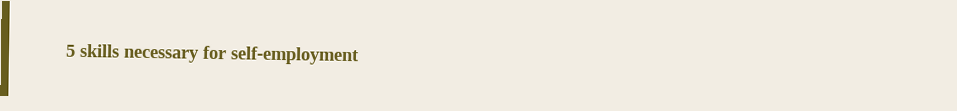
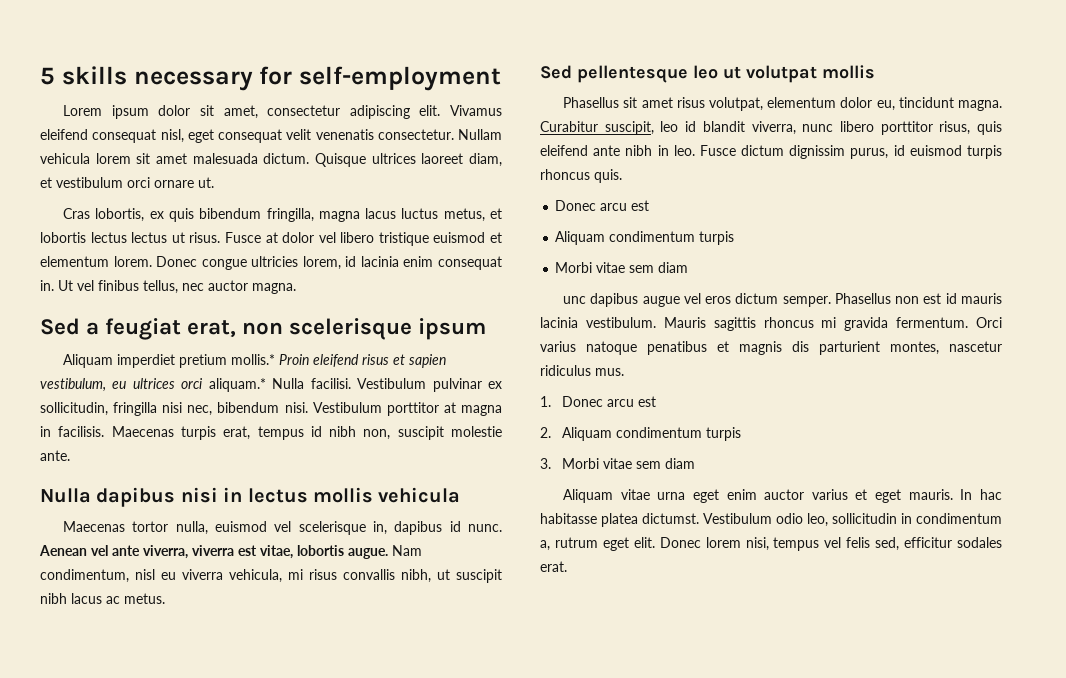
(360, 56) none -> [63,105,503,119] [40,129,502,143] [40,153,503,167] [40,177,214,188] [63,208,503,222] [40,232,502,246] [40,256,502,270] [40,280,296,294] [40,318,487,340] [63,354,447,368] [40,378,503,392] [40,402,502,416] [40,426,503,440] [40,450,70,461] [40,487,461,507] [63,521,502,535] [39,545,422,559] [40,569,502,583] [40,593,165,604] [540,65,875,83] [563,97,1002,111] [540,121,1002,135] [540,145,1002,159] [540,169,622,183] [555,200,650,211] [555,231,735,245] [555,262,689,273] [563,293,1002,307] [540,317,1002,331] [540,341,1002,355] [540,365,624,376] [540,396,656,407] [540,427,741,441] [540,458,695,469] [563,489,1002,503] [540,513,1002,527] [540,537,1002,551] [540,561,567,572] // Lorem ipsum dolor sit amet, consectetur adipiscing elit. Vivamus eleifend consequat nisl, eget consequat velit venenatis consectetur. Nullam vehicula lorem sit amet malesuada dictum. Quisque ultrices laoreet diam, et vestibulum orci ornare ut. // Cras lobortis, ex quis bibendum fringilla, magna lacus luctus metus, et lobortis lectus lectus ut risus. Fusce at dolor vel libero tristique euismod et elementum lorem. Donec congue ultricies lorem, id lacinia enim consequat in. Ut vel finibus tellus, nec auctor magna. // Sed a feugiat erat, non scelerisque ipsum // Aliquam imperdiet pretium mollis.* Proin eleifend risus et sapien vestibulum, eu ultrices orci aliquam.* Nulla facilisi. Vestibulum pulvinar ex sollicitudin, fringilla nisi nec, bibendum nisi. Vestibulum porttitor at magna in facilisis. Maecenas turpis erat, tempus id nibh non, suscipit molestie ante. // Nulla dapibus nisi in lectus mollis vehicula // Maecenas tortor nulla, euismod vel scelerisque in, dapibus id nunc. Aenean vel ante viverra, viverra est vitae, lobortis augue. Nam condimentum, nisl eu viverra vehicula, mi risus convallis nibh, ut suscipit nibh lacus ac metus. // Sed pellentesque leo ut volutpat mollis // Phasellus sit amet risus volutpat, elementum dolor eu, tincidunt magna. Curabitur suscipit, leo id blandit viverra, nunc libero porttitor risus, quis eleifend ante nibh in leo. Fusce dictum dignissim purus, id euismod turpis rhoncus quis. // Donec arcu est // Aliquam condimentum turpis // Morbi vitae sem diam // unc dapibus augue vel eros dictum semper. Phasellus non est id mauris lacinia vestibulum. Mauris sagittis rhoncus mi gravida fermentum. Orci varius natoque penatibus et magnis dis parturient montes, nascetur ridiculus mus. // 1. Donec arcu est // 2. Aliquam condimentum turpis // 3. Morbi vitae sem diam // Aliquam vitae urna eget enim auctor varius et eget mauris. In hac habitasse platea dictumst. Vestibulum odio leo, sollicitudin in condimentum a, rutrum eget elit. Donec lorem nisi, tempus vel felis sed, efficitur sodales erat.

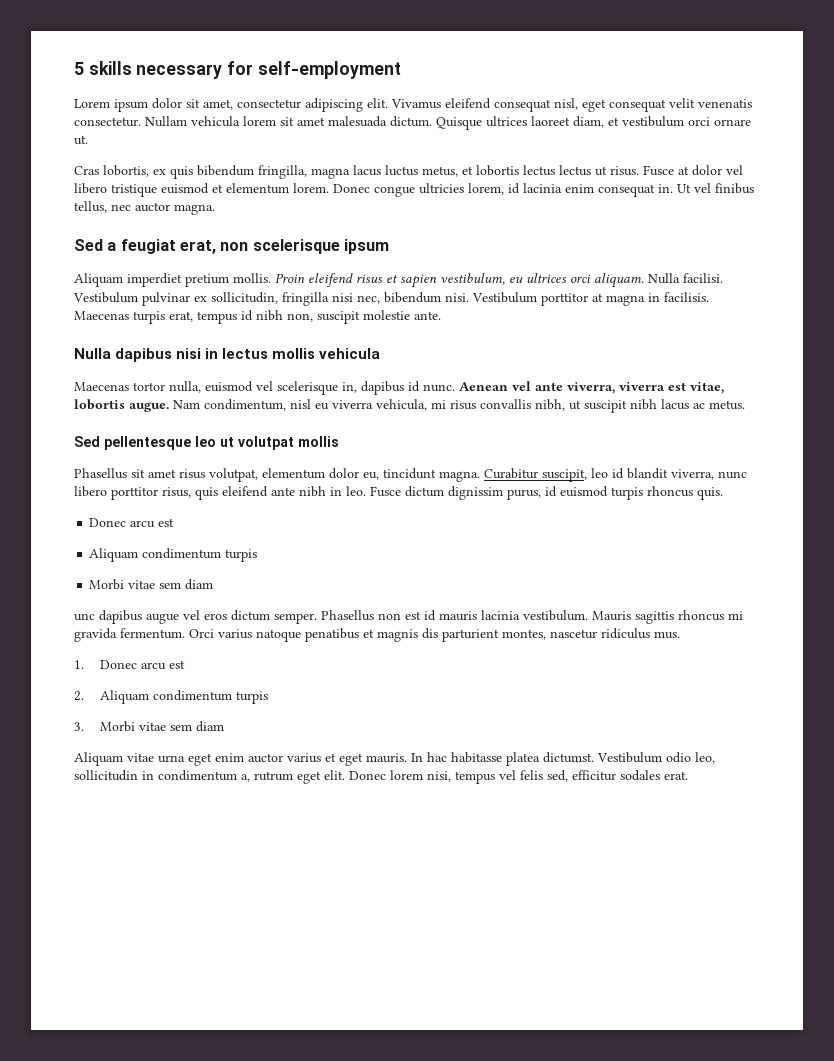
[231,354,276,365] mollis.* -> [233,273,271,283] mollis.
[208,378,266,392] aliquam.* -> [594,273,644,288] aliquam.

